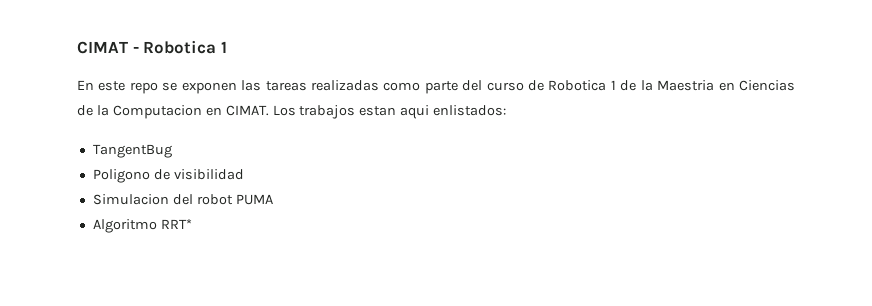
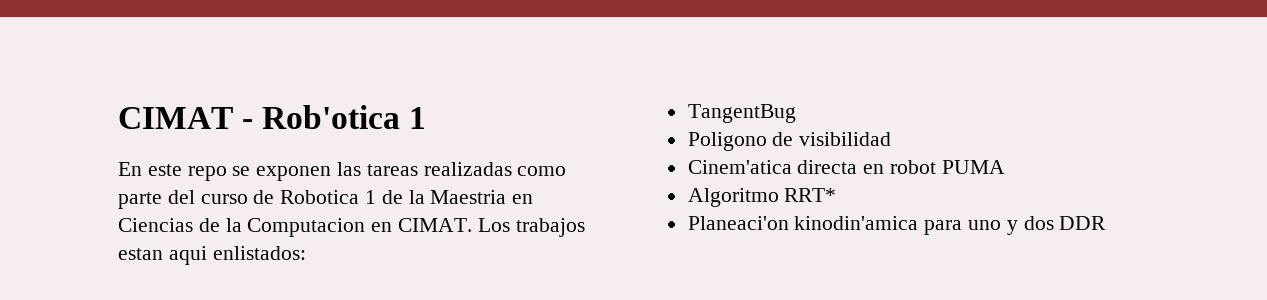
[143,40,217,54] Robotica -> [262,105,401,129] Rob'otica
[92,194,193,205] Simulacion del -> [687,160,885,174] Cinem'atica directa en
(192, 224) none -> [687,216,1107,235] // Planeaci'on kinodin'amica para uno y dos DDR

